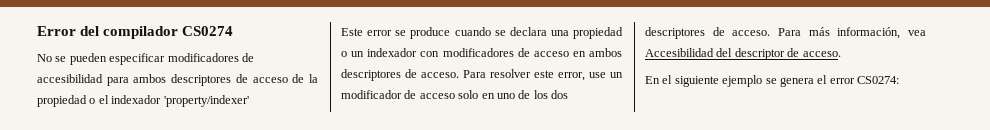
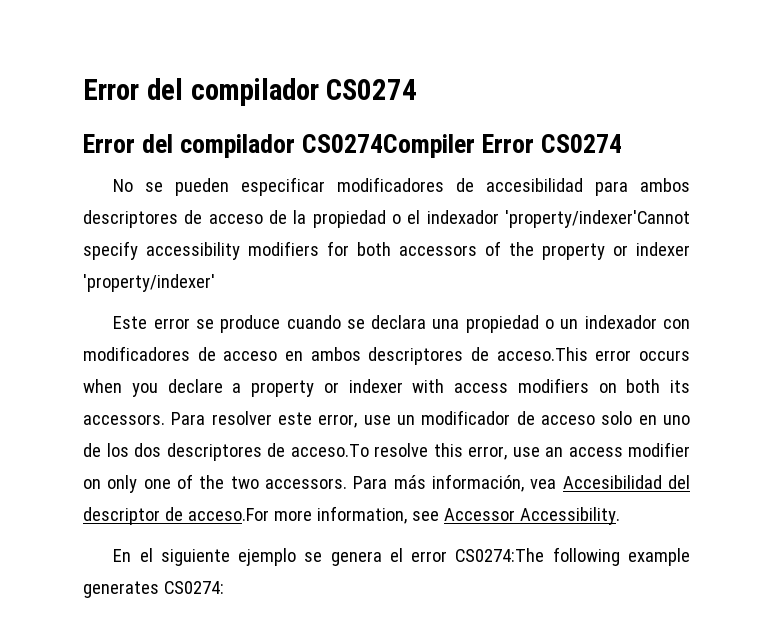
(234, 31) none -> [83,134,623,158] // Error del compilador CS0274Compiler Error CS0274
(162, 99) none -> [504,210,690,228] [83,241,690,260] 'property/indexer'Cannot specify accessibility modifiers for both accessors of the property or indexer
[421,72,459,78] acceso. -> [496,347,690,361] [83,378,690,397] [83,414,165,425] acceso.This error occurs when you declare a property or indexer with access modifiers on both its accessors.
[732,30,771,36] acceso. -> [290,442,690,460] [83,474,347,493] acceso.To resolve this error, use an access modifier on only one of the two accessors.
[802,51,841,57] acceso. -> [187,506,620,525] acceso.For more information, see Accessor Accessibility.
(855, 81) none -> [455,547,690,566] [83,581,159,598] CS0274:The following example generates

